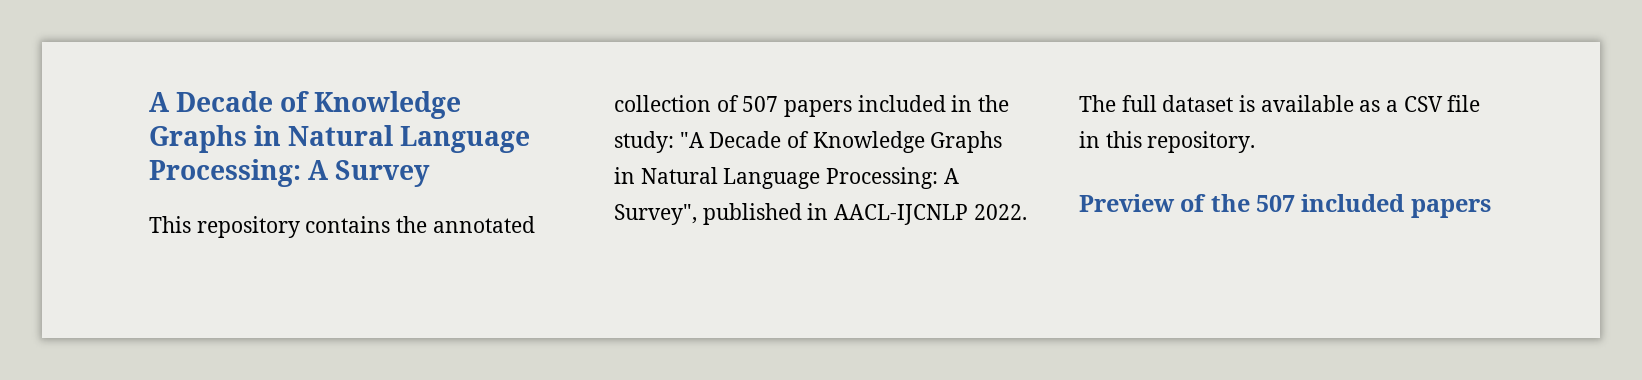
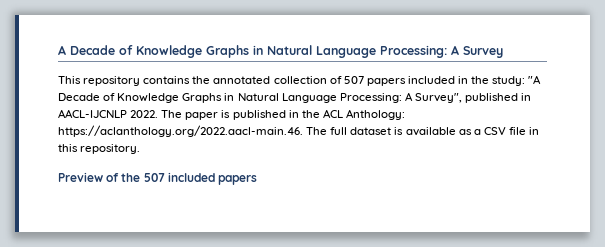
(1116, 103) none -> [185,109,405,120] [58,125,328,137] paper is published in the ACL Anthology: https://aclanthology.org/2022.aacl-main.46. The

